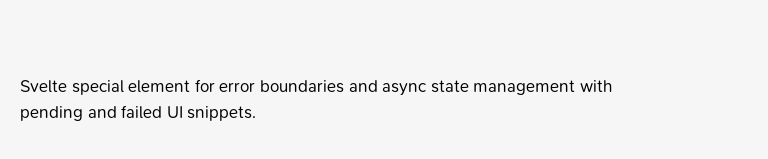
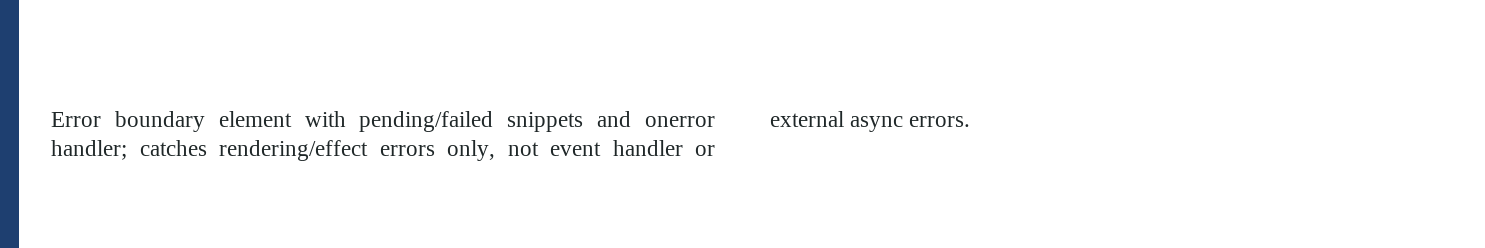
[20,79,612,96] [20,105,257,121] Svelte special element for error boundaries and async state management with pending and failed UI snippets. -> [51,111,715,132] [51,140,715,161] [770,111,971,132] Error boundary element with pending/failed snippets and onerror handler; catches rendering/effect errors only, not event handler or external async errors.

